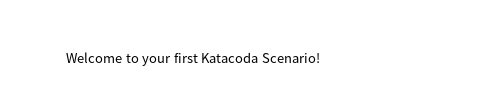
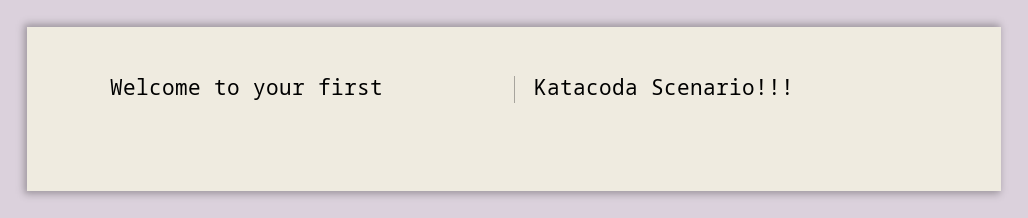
[261,53,320,63] Scenario! -> [651,78,794,95] Scenario!!!

